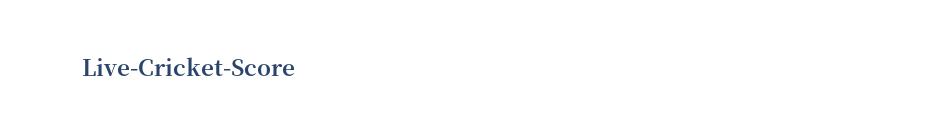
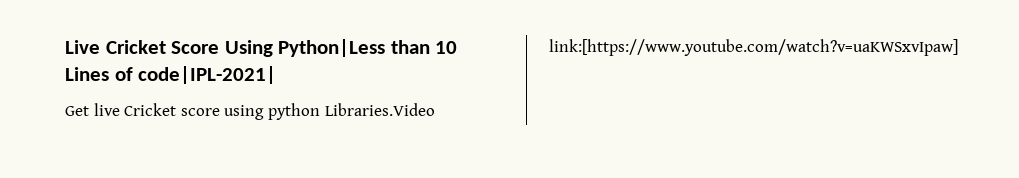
[82,57,295,76] Live-Cricket-Score -> [65,39,458,57] [65,66,277,84] [65,103,435,120] [549,39,958,56] Live Cricket Score Using Python|Less than 10 Lines of code|IPL-2021| // Get live Cricket score using python Libraries.Video link:[https://www.youtube.com/watch?v=uaKWSxvIpaw]

